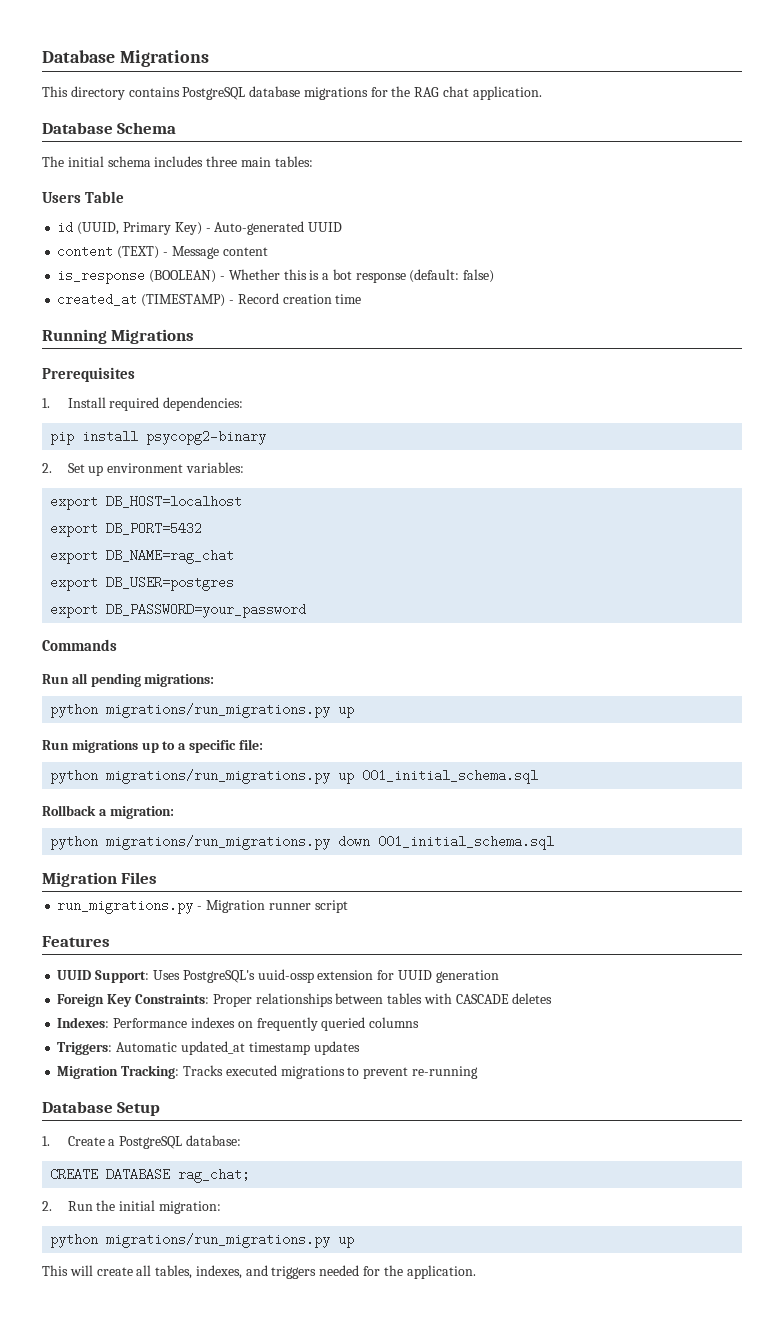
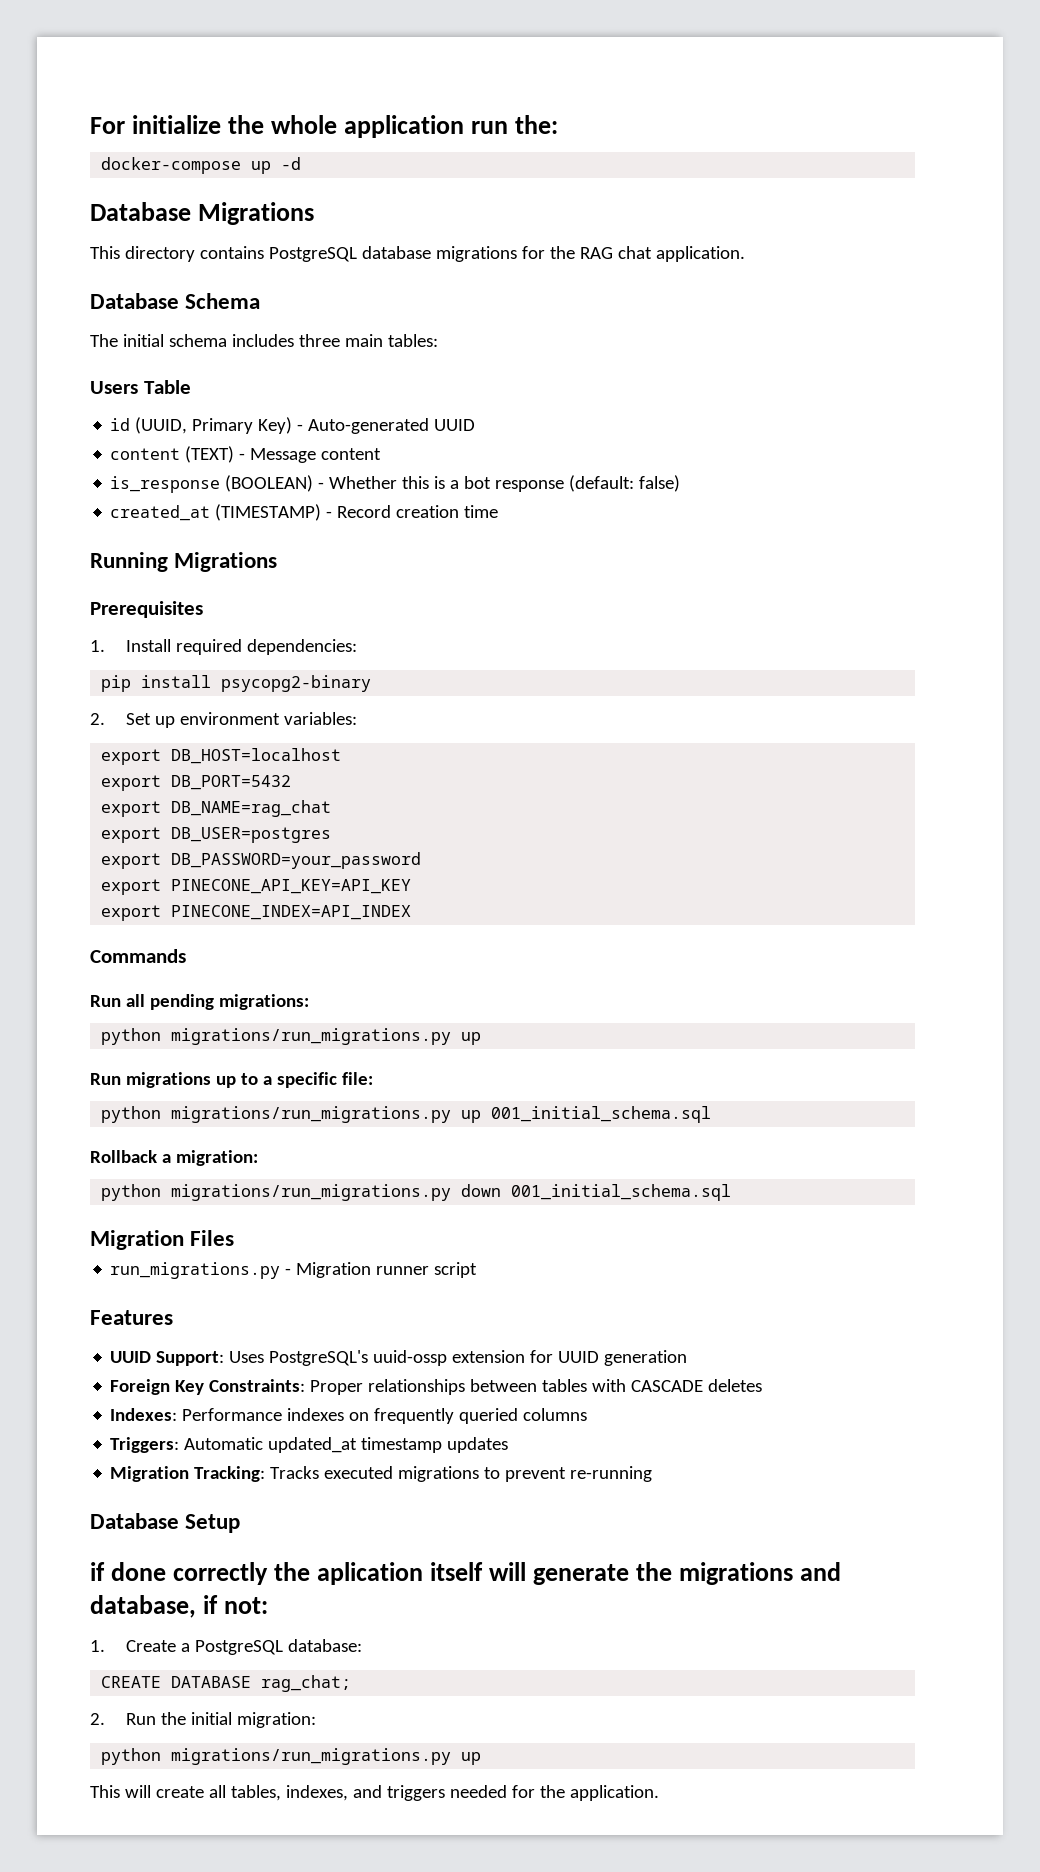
(42, 56) none -> [90,115,559,138] [101,157,302,174] For initialize the whole application run the: // docker-compose up -d //
(307, 610) none -> [101,879,412,895] [101,905,412,921] // export PINECONE_API_KEY=API_KEY // export PINECONE_INDEX=API_INDEX
(161, 1109) none -> [90,1562,842,1585] [90,1595,269,1618] // if done correctly the aplication itself will generate the migrations and database, if not:

